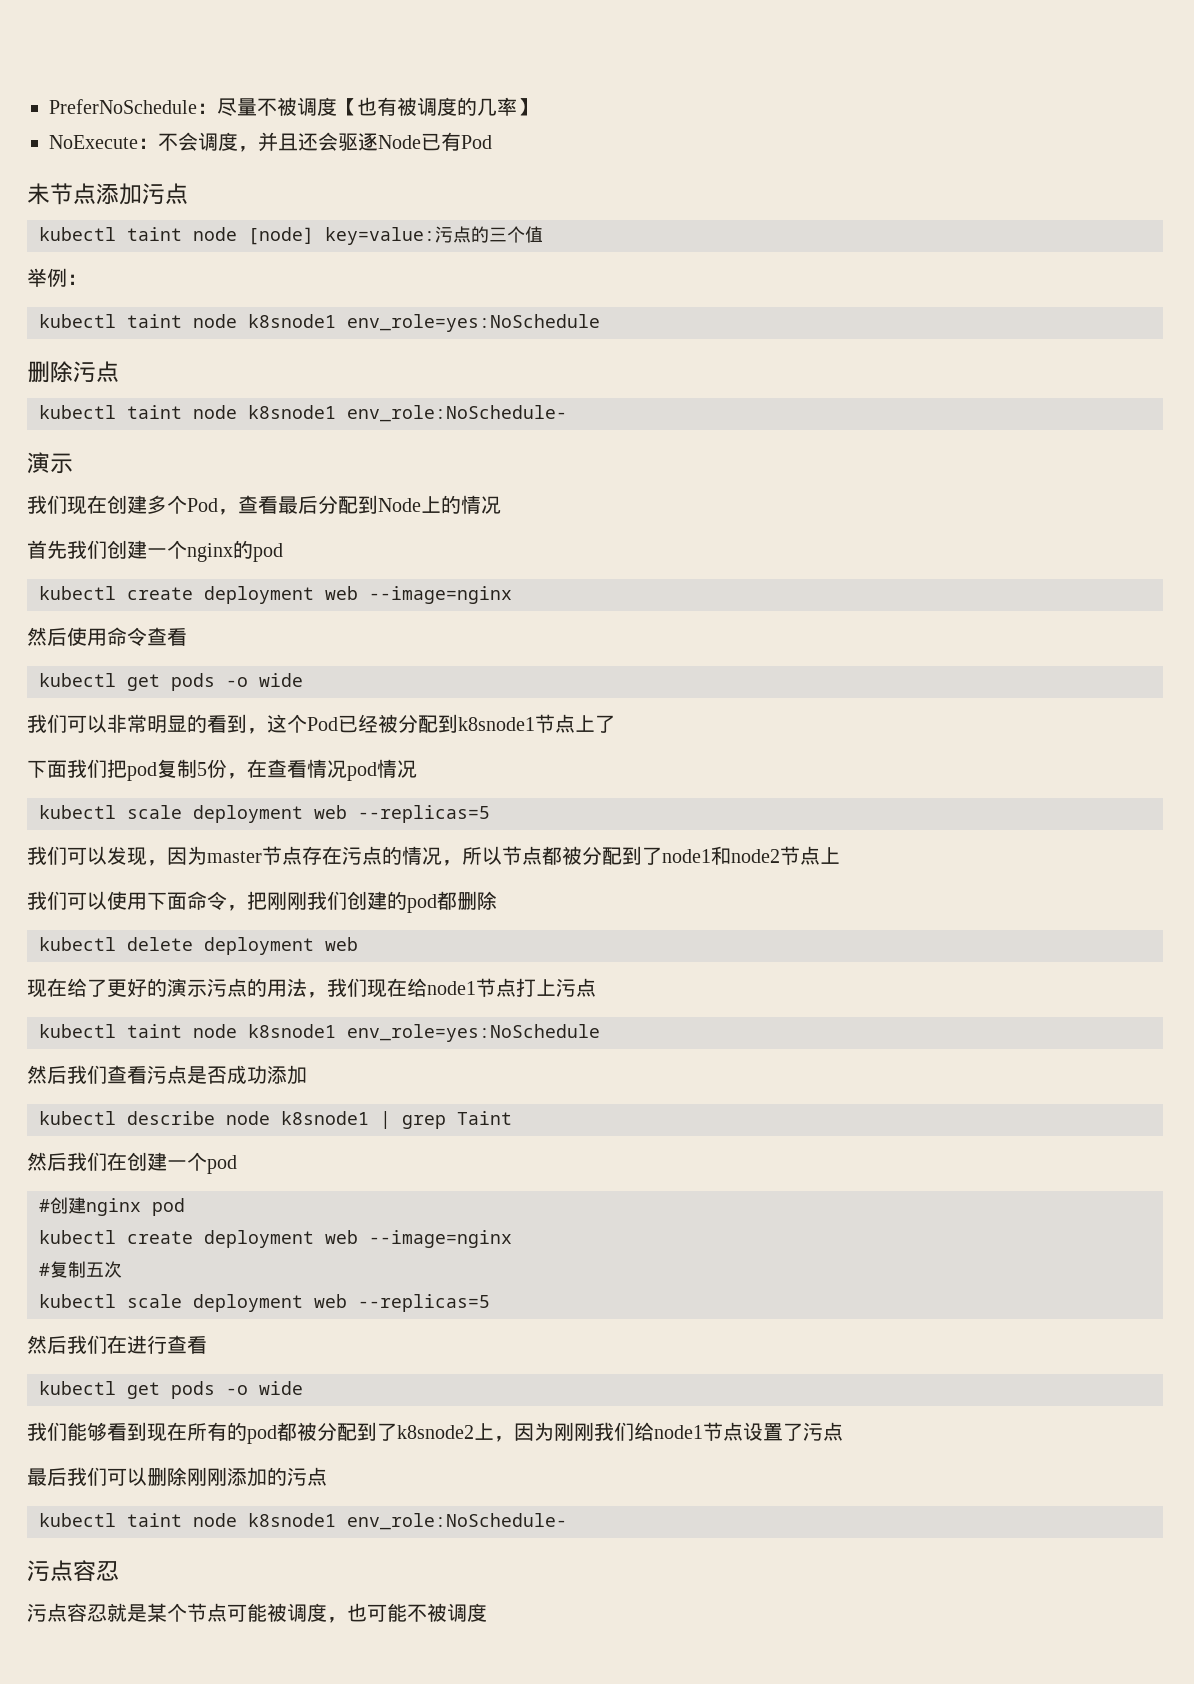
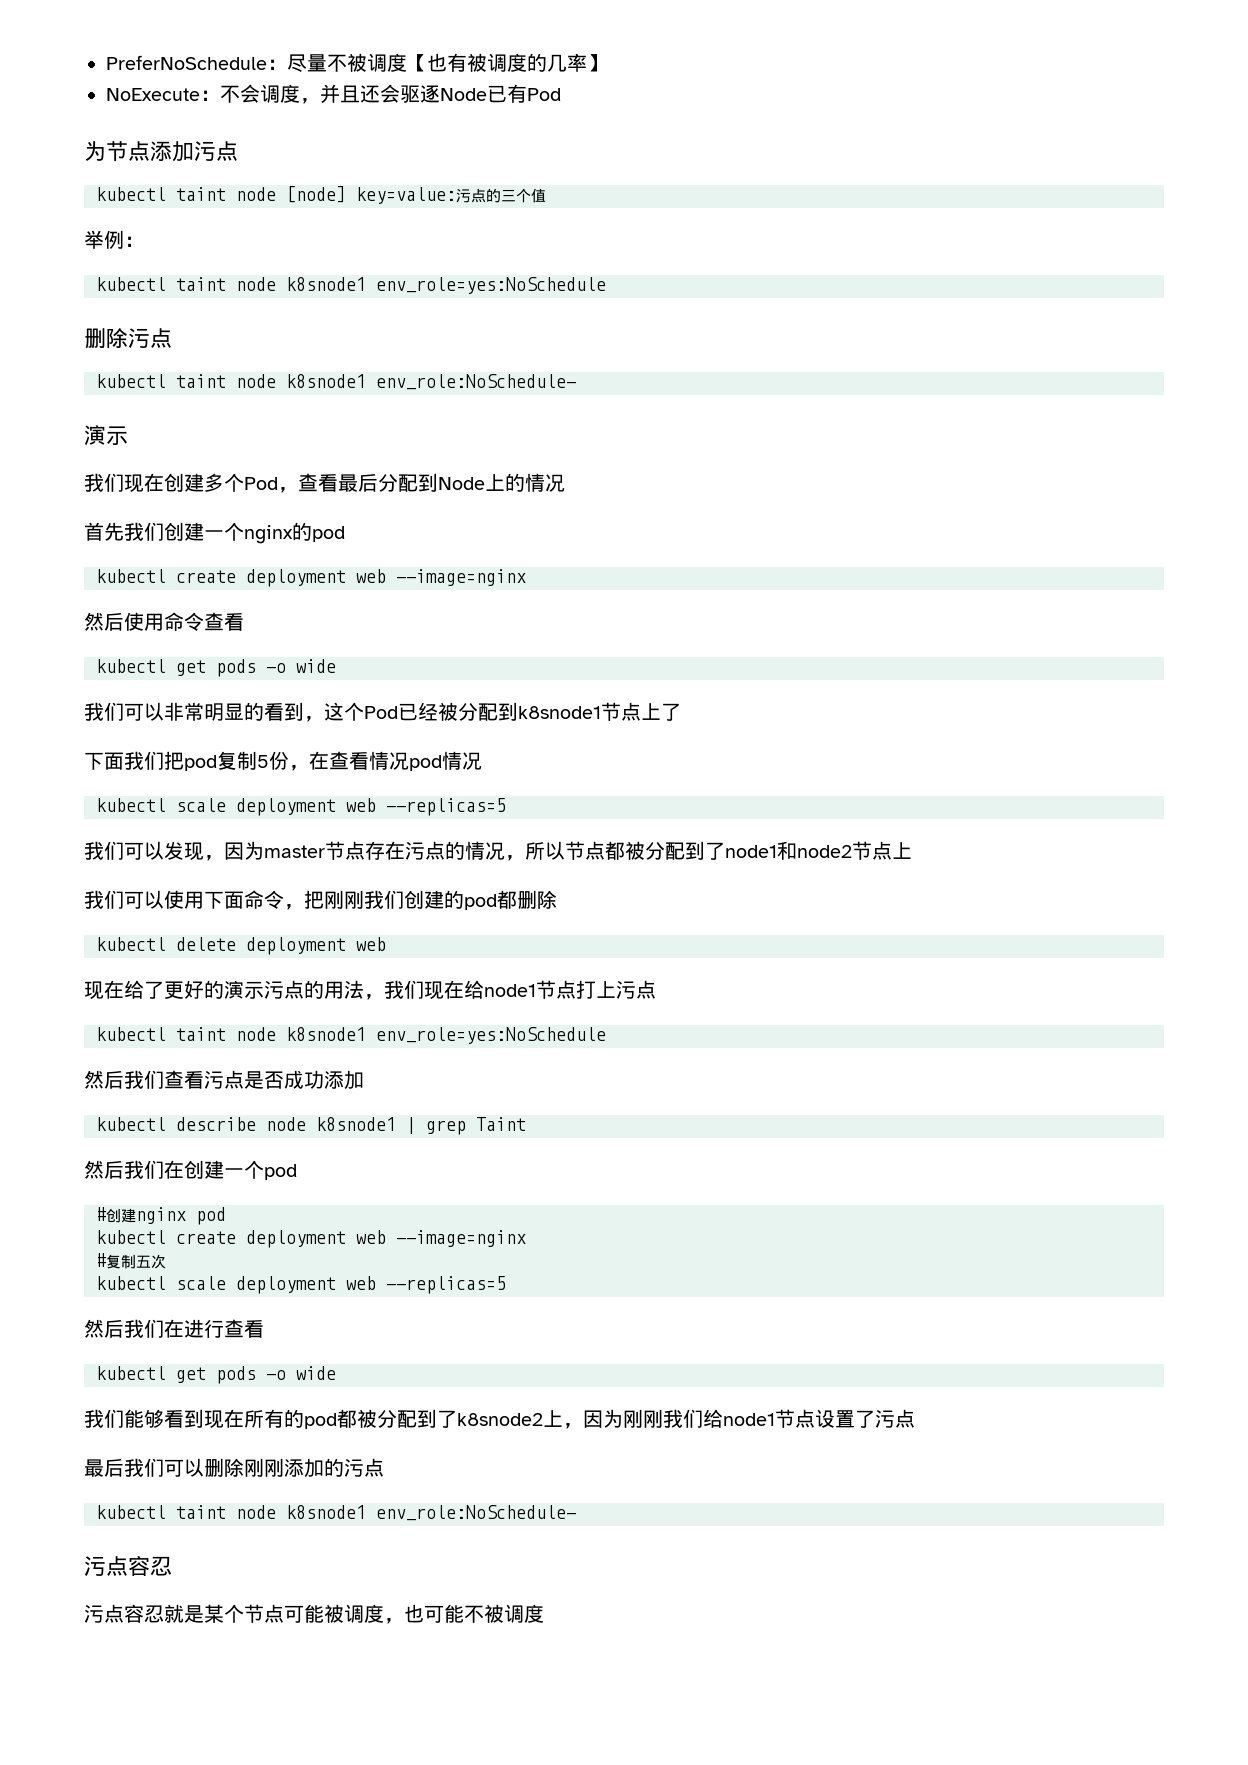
[27,183,50,205] 未 -> [84,141,106,161] 为

